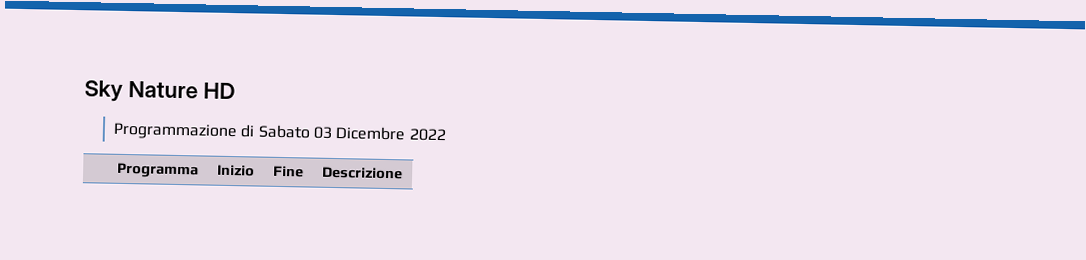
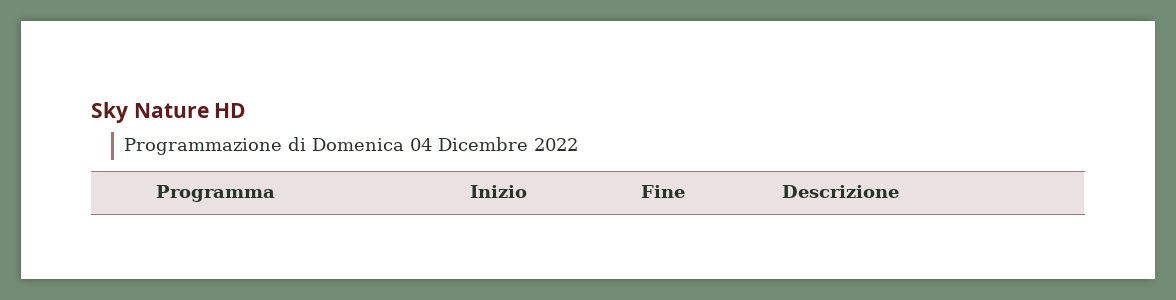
[257,124,334,139] Sabato 03 -> [311,138,432,151] Domenica 04

